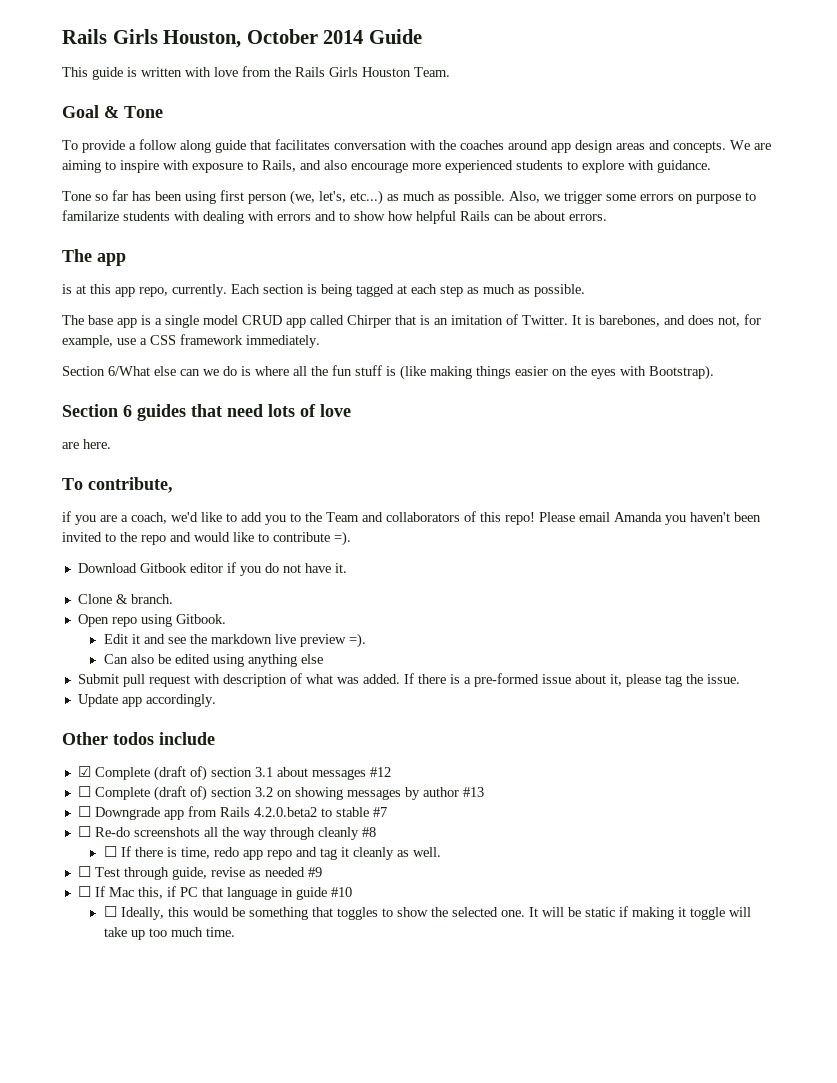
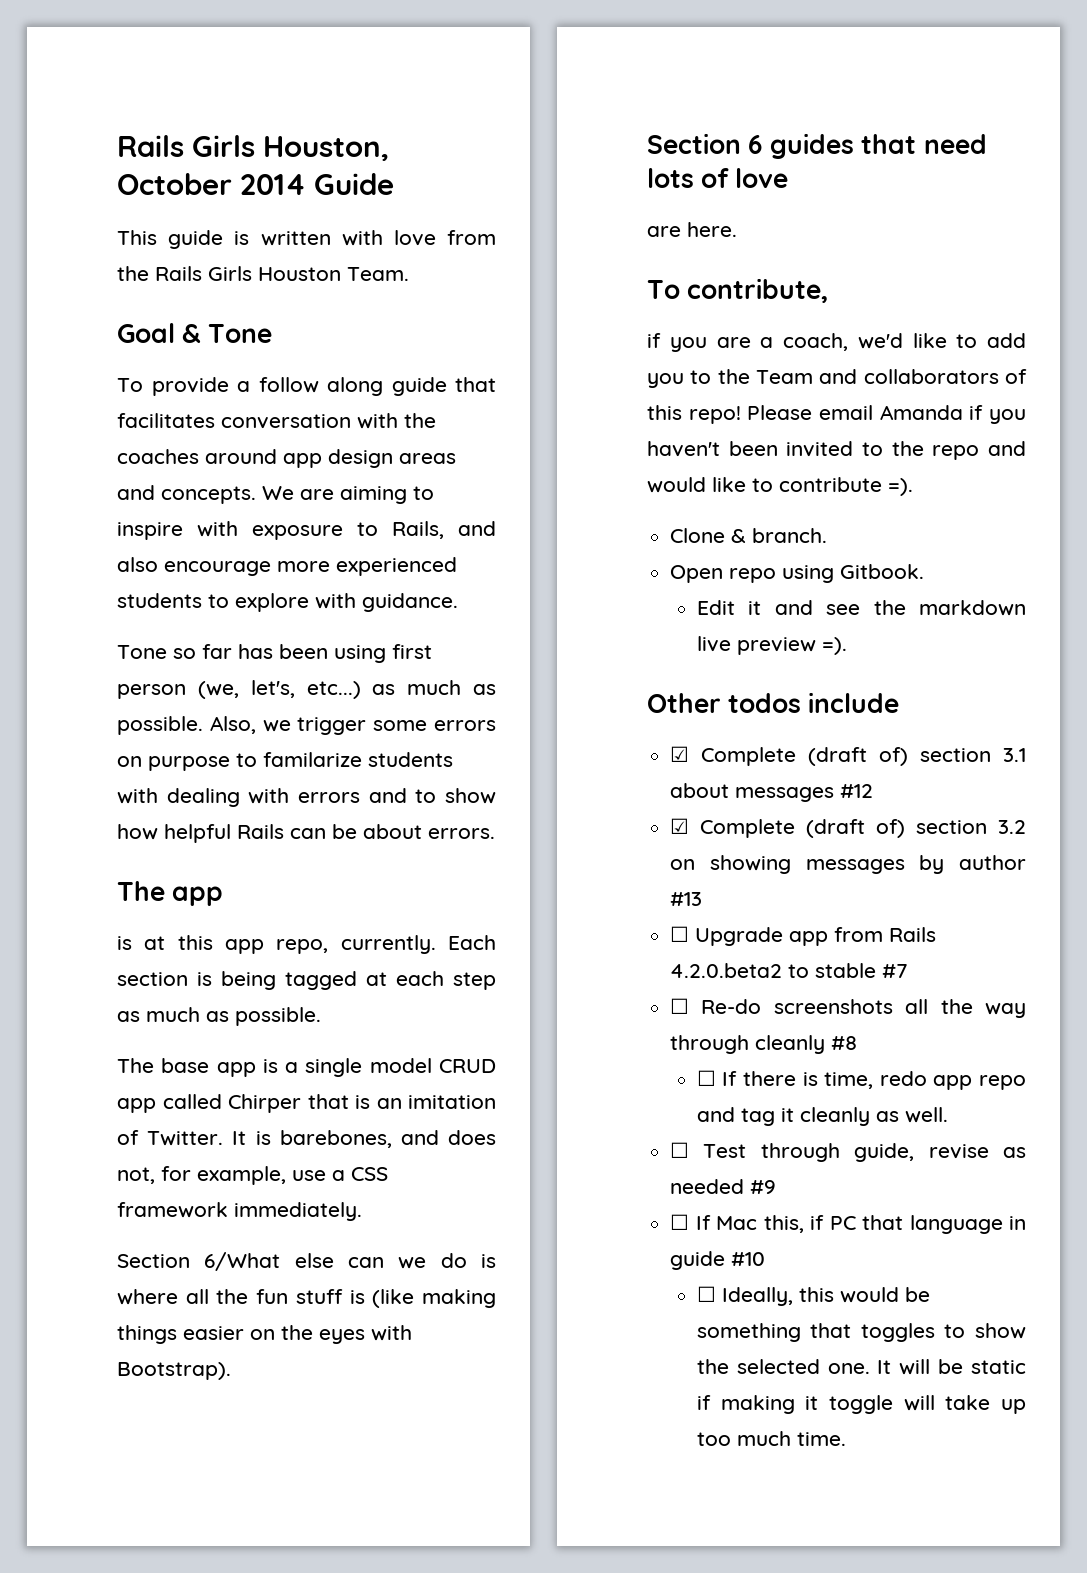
(662, 517) none -> [969,405,984,420] if
[77,562,347,576] // Download Gitbook editor if you do not have it. -> (913, 487) none
[103,654,323,667] [77,673,740,687] [77,694,216,707] // Can also be edited using anything else // Submit pull request with description of what was added. If there is a pre-formed issue about it, please tag the issue. // Update app accordingly. -> (847, 646) none
[77,786,91,797] ☐ -> [670,818,690,834] ☑
[94,807,160,820] Downgrade -> [695,927,784,946] Upgrade

